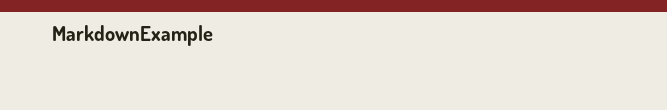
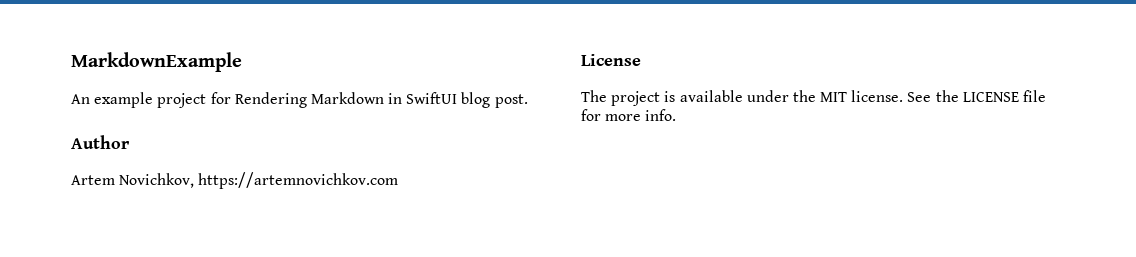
(213, 35) none -> [71,92,528,108] [71,135,130,149] [71,172,399,189] [581,54,641,66] [581,90,1047,106] [581,109,677,121] // An example project for Rendering Markdown in SwiftUI blog post. // Author // Artem Novichkov, https://artemnovichkov.com // License // The project is available under the MIT license. See the LICENSE file for more info.

